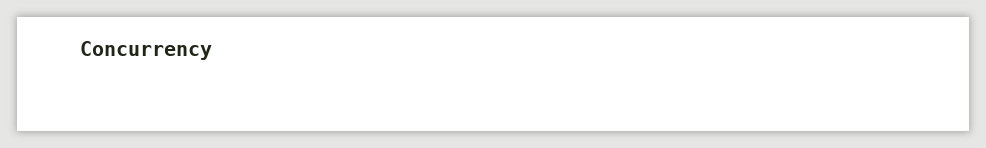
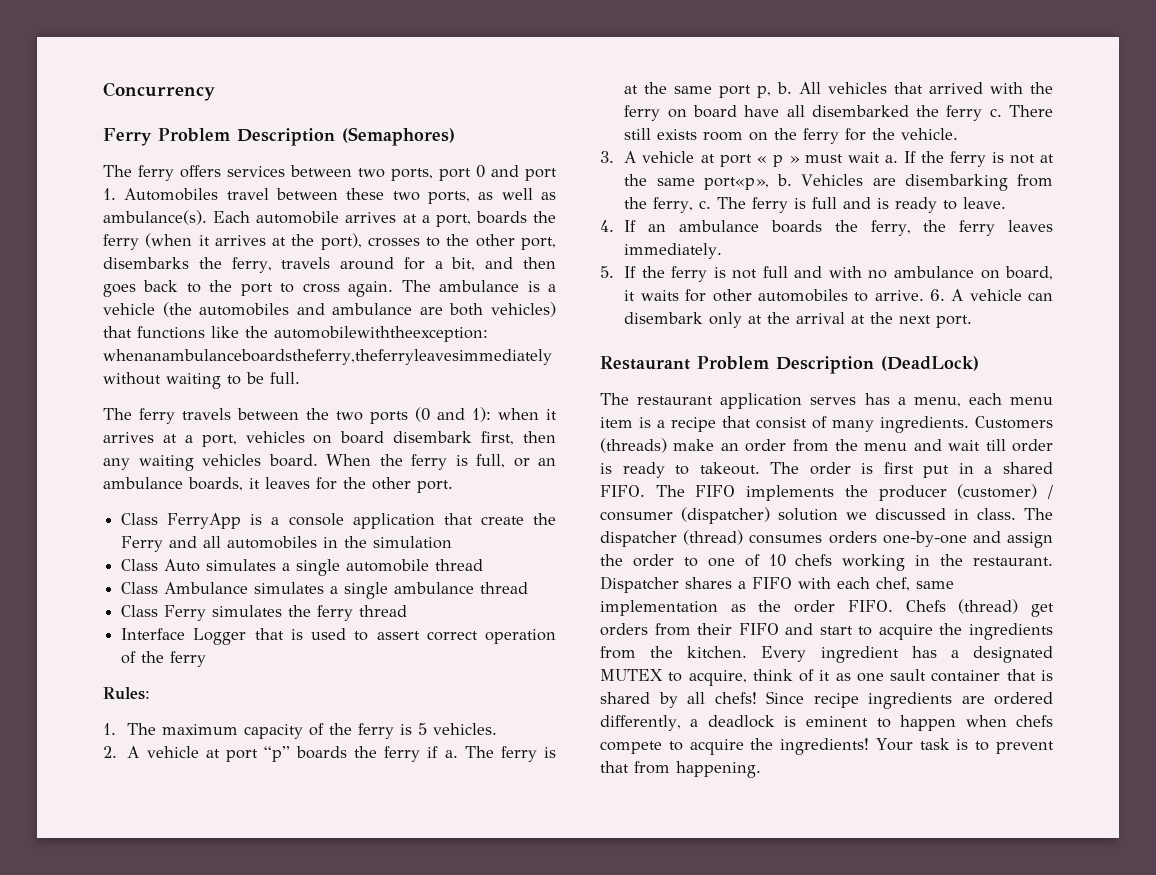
(212, 50) none -> [103,127,455,146] [103,165,557,181] [103,188,556,204] [103,210,556,227] [103,233,556,250] [103,257,557,273] [103,280,556,297] [103,302,556,317] [103,326,488,342] [103,349,552,365] [103,372,300,389] [103,407,557,424] [103,431,556,447] [103,454,556,471] [103,477,453,493] [121,513,556,529] [121,536,453,552] [121,559,484,576] [121,582,529,599] [121,605,408,621] [121,628,556,645] [121,651,207,667] [103,687,150,700] [103,723,498,739] [103,746,557,762] [624,82,1053,98] [624,105,1053,121] [624,128,959,144] [600,151,1054,167] [624,174,1053,191] [624,197,1007,213] [600,220,1053,236] [624,243,723,259] [600,266,1053,282] [624,289,1053,302] [624,312,973,328] [600,356,979,374] [600,393,1053,409] [600,416,1053,433] [600,438,1053,453] [600,462,1053,478] [600,484,1053,501] [600,507,1053,524] [600,530,1053,548] [600,554,1053,571] [600,576,954,593] [600,599,1054,617] [600,623,1053,640] [600,646,1053,663] [600,669,1053,686] [600,691,1053,709] [600,715,1053,731] [600,738,1054,755] [600,761,761,778] // Ferry Problem Description (Semaphores) // The ferry offers services between two ports, port 0 and port 1. Automobiles travel between these two ports, as well as ambulance(s). Each automobile arrives at a port, boards the ferry (when it arrives at the port), crosses to the other port, disembarks the ferry, travels around for a bit, and then goes back to the port to cross again. The ambulance is a vehicle (the automobiles and ambulance are both vehicles) that functions like the automobilewiththeexception: whenanambulanceboardstheferry,theferryleavesimmediately without waiting to be full. // The ferry travels between the two ports (0 and 1): when it arrives at a port, vehicles on board disembark first, then any waiting vehicles board. When the ferry is full, or an ambulance boards, it leaves for the other port. // Class FerryApp is a console application that create the Ferry and all automobiles in the simulation // Class Auto simulates a single automobile thread // Class Ambulance simulates a single ambulance thread // Class Ferry simulates the ferry thread // Interface Logger that is used to assert correct operation of the ferry // Rules: // 1. The maximum capacity of the ferry is 5 vehicles. // 2. A vehicle at port “p” boards the ferry if a. The ferry is at the same port p, b. All vehicles that arrived with the ferry on board have all disembarked the ferry c. There still exists room on the ferry for the vehicle. // 3. A vehicle at port « p » must wait a. If the ferry is not at the same port«p», b. Vehicles are disembarking from the ferry, c. The ferry is full and is ready to leave. // 4. If an ambulance boards the ferry, the ferry leaves immediately. // 5. If the ferry is not full and with no ambulance on board, it waits for other automobiles to arrive. 6. A vehicle can disembark only at the arrival at the next port. // Restaurant Problem Description (DeadLock) // The restaurant application serves has a menu, each menu item is a recipe that consist of many ingredients. Customers (threads) make an order from the menu and wait till order is ready to takeout. The order is first put in a shared FIFO. The FIFO implements the producer (customer) / consumer (dispatcher) solution we discussed in class. The dispatcher (thread) consumes orders one-by-one and assign the order to one of 10 chefs working in the restaurant. Dispatcher shares a FIFO with each chef, same implementation as the order FIFO. Chefs (thread) get orders from their FIFO and start to acquire the ingredients from the kitchen. Every ingredient has a designated MUTEX to acquire, think of it as one sault container that is shared by all chefs! Since recipe ingredients are ordered differently, a deadlock is eminent to happen when chefs compete to acquire the ingredients! Your task is to prevent that from happening.

